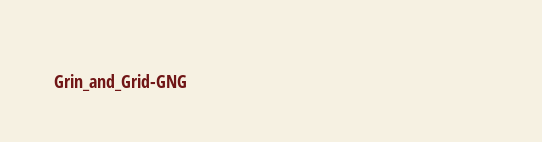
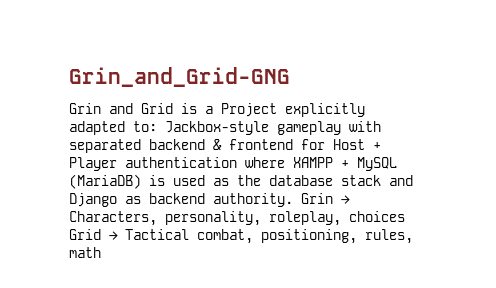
(187, 82) none -> [69,103,365,117] [69,121,381,135] [69,139,381,153] [69,157,397,171] [69,174,413,189] [69,193,350,207] [69,211,405,226] [69,229,413,244] [69,247,101,258] // Grin and Grid is a Project explicitly adapted to: Jackbox-style gameplay with separated backend & frontend for Host + Player authentication where XAMPP + MySQL (MariaDB) is used as the database stack and Django as backend authority. Grin → Characters, personality, roleplay, choices Grid → Tactical combat, positioning, rules, math

